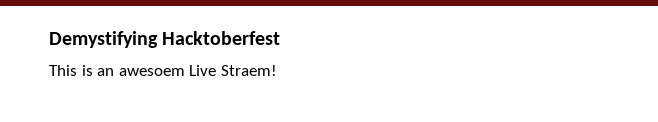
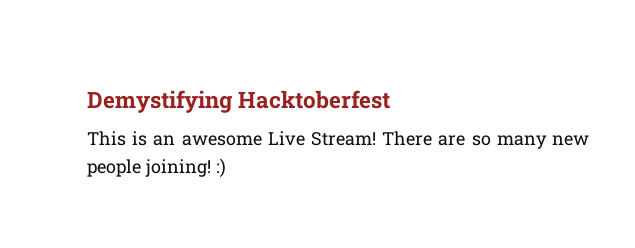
[118,65,277,76] awesoem Live Straem! -> [181,131,589,149] [87,158,226,178] awesome Live Stream! There are so many new people joining! :)

